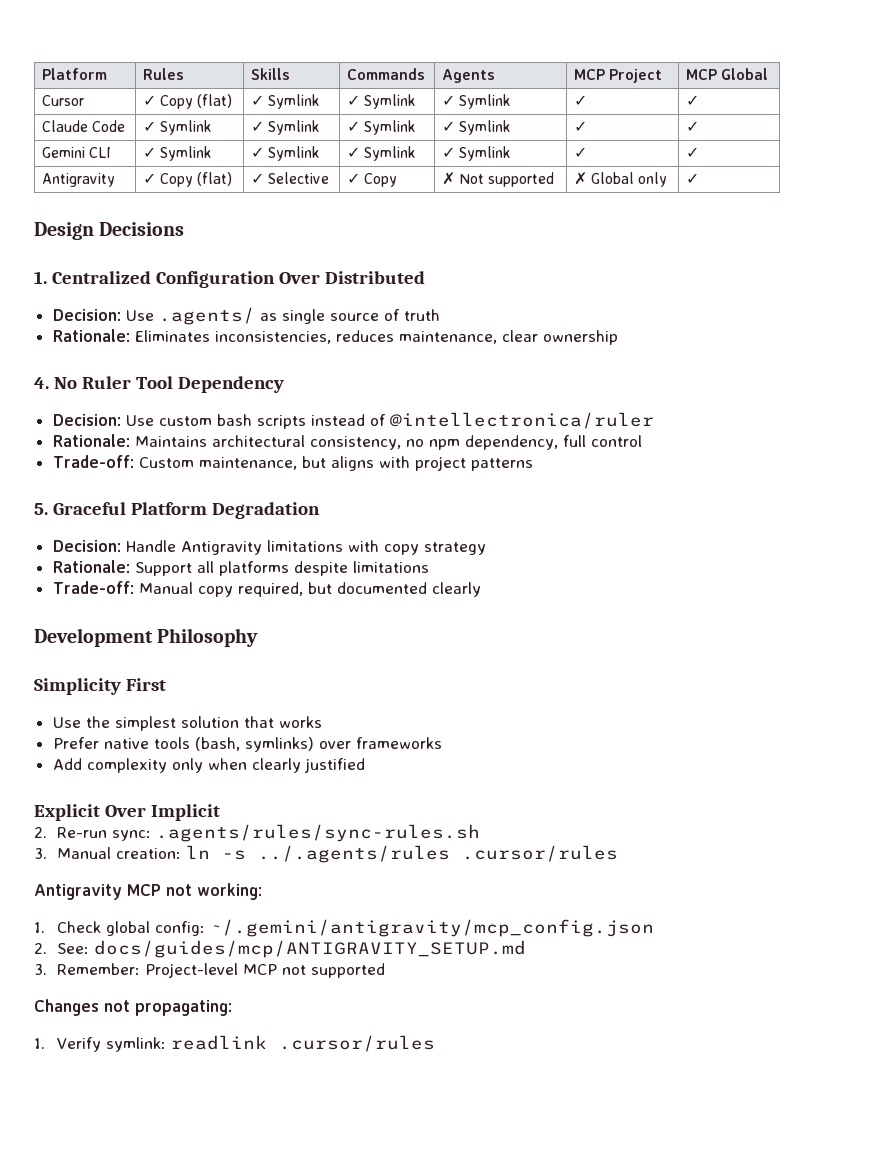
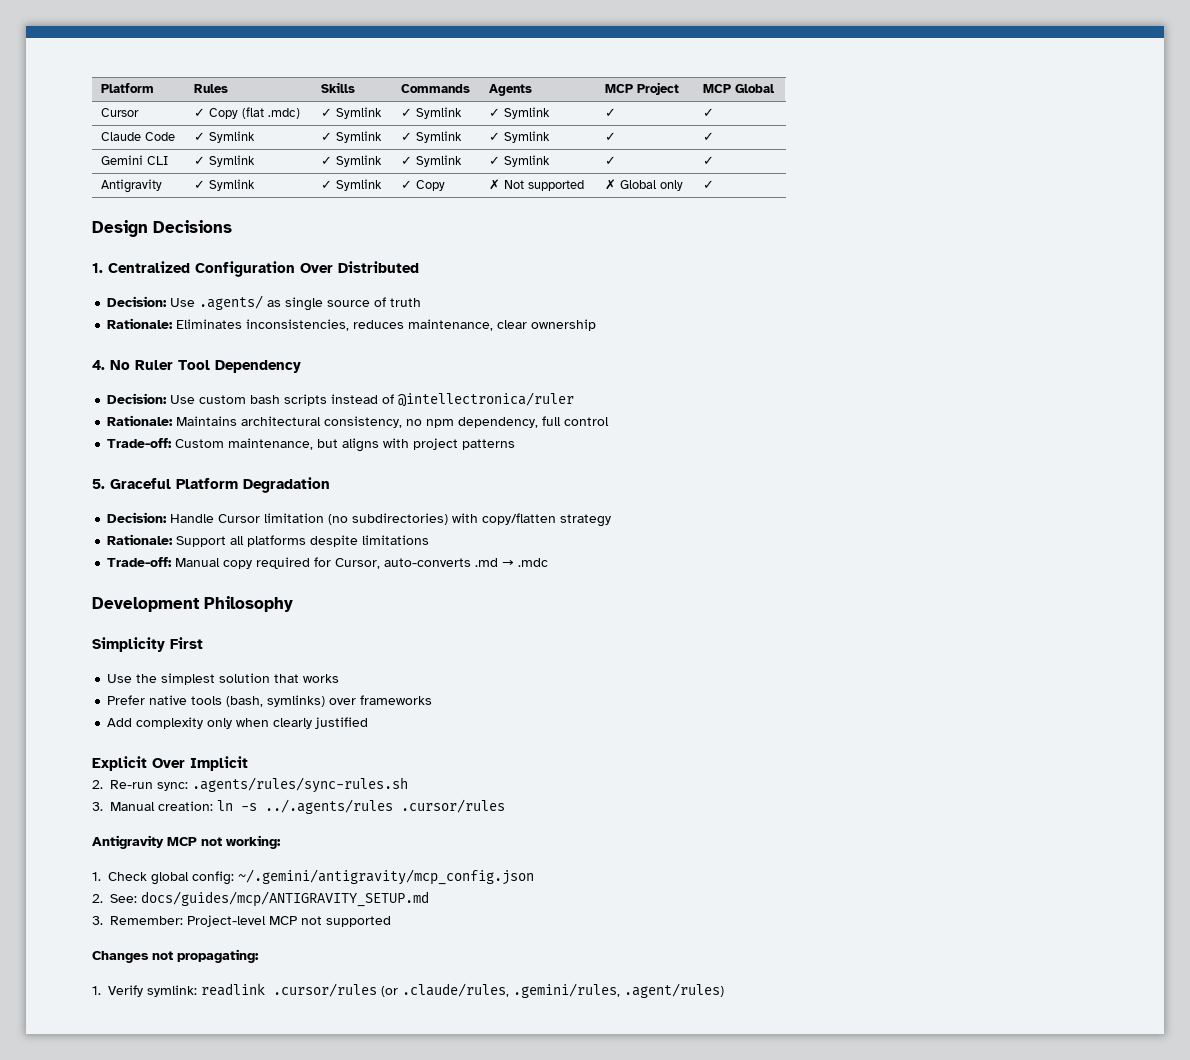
[197,94,233,108] (flat) -> [242,107,301,119] (flat .mdc)
[160,172,233,187] [250,172,330,184] Copy (flat) | ✓ Selective -> [209,179,256,191] [321,179,383,191] Symlink | ✓ Symlink
[180,540,419,555] Antigravity limitations with copy -> [218,513,557,525] Cursor limitation (no subdirectories) with copy/flatten
[237,582,481,597] required, but documented clearly -> [256,557,549,569] required for Cursor, auto-converts .md → .mdc
(436, 1043) none -> [381,983,725,998] (or .claude/rules, .gemini/rules, .agent/rules)

